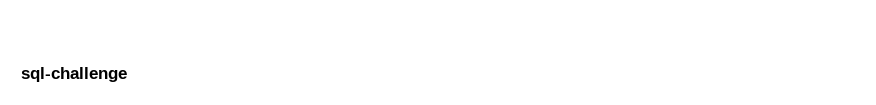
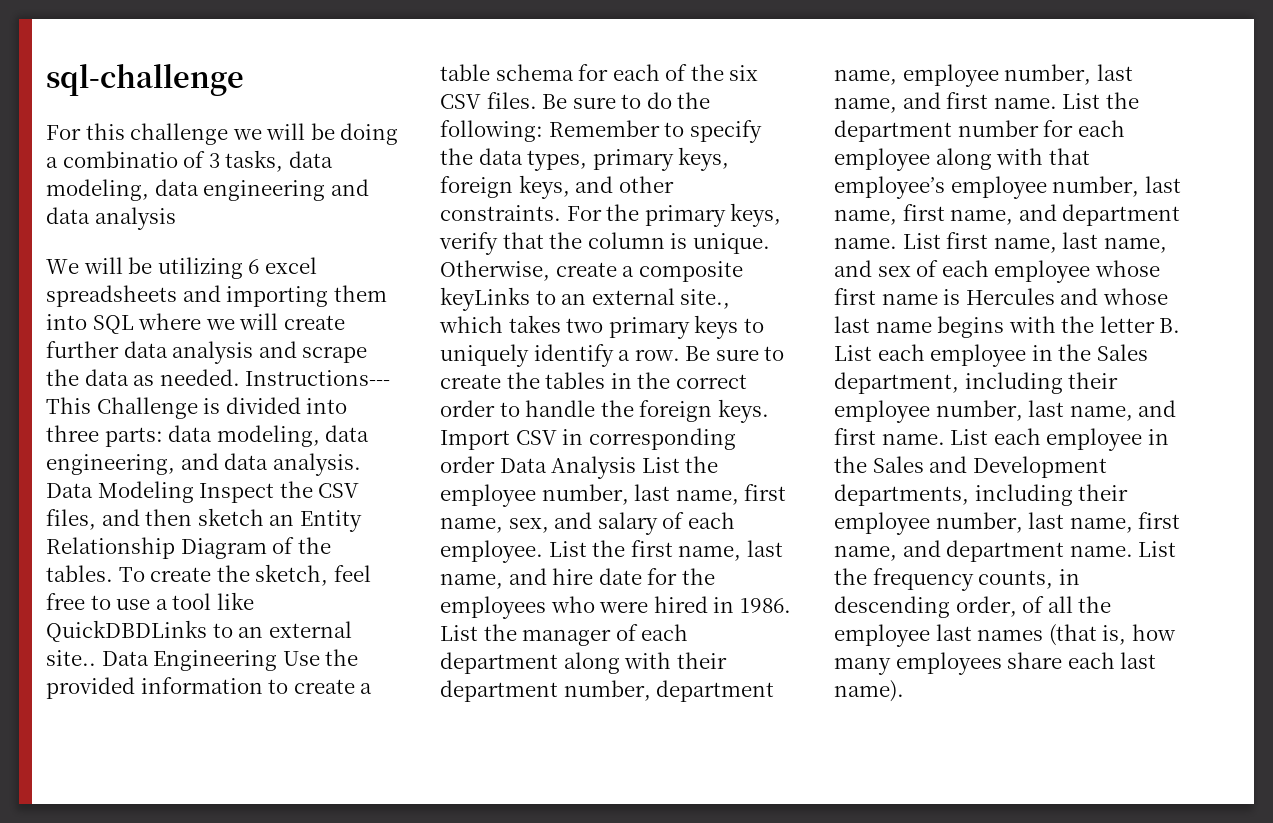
(127, 74) none -> [46,123,399,145] [46,150,333,172] [46,179,369,201] [46,207,176,230] [46,257,317,279] [46,285,387,307] [46,313,345,334] [46,341,368,364] [46,369,391,386] [46,397,348,419] [46,425,370,447] [46,453,361,476] [46,481,360,503] [46,508,362,532] [46,537,331,559] [46,564,371,586] [46,592,254,610] [46,620,352,642] [46,649,359,671] [46,677,373,699] [440,64,759,81] [440,92,711,109] [440,120,762,143] [440,147,730,171] [440,175,674,199] [440,203,782,227] [439,232,770,255] [440,260,743,282] [440,287,731,311] [439,315,764,339] [440,344,785,367] [440,372,747,389] [440,399,769,423] [440,428,736,450] [440,456,719,479] [440,484,787,507] [440,512,735,535] [440,540,783,563] [440,568,715,589] [440,596,791,619] [440,624,689,646] [440,652,727,674] [440,680,775,702] [834,64,1133,87] [834,92,1139,113] [834,120,1125,142] [834,148,1090,171] [834,176,1181,199] [834,204,1181,226] [834,232,1167,253] [834,260,1160,283] [834,288,1168,305] [834,316,1181,338] [834,344,1148,367] [834,372,1119,394] [834,400,1177,423] [834,428,1169,451] [834,456,1107,478] [834,484,1129,506] [834,512,1181,535] [834,540,1177,562] [834,568,1080,591] [834,596,1112,618] [834,624,1176,647] [834,652,1157,675] [834,680,904,702] // For this challenge we will be doing a combinatio of 3 tasks, data modeling, data engineering and data analysis // We will be utilizing 6 excel spreadsheets and importing them into SQL where we will create further data analysis and scrape the data as needed. Instructions--- This Challenge is divided into three parts: data modeling, data engineering, and data analysis. Data Modeling Inspect the CSV files, and then sketch an Entity Relationship Diagram of the tables. To create the sketch, feel free to use a tool like QuickDBDLinks to an external site.. Data Engineering Use the provided information to create a table schema for each of the six CSV files. Be sure to do the following: Remember to specify the data types, primary keys, foreign keys, and other constraints. For the primary keys, verify that the column is unique. Otherwise, create a composite keyLinks to an external site., which takes two primary keys to uniquely identify a row. Be sure to create the tables in the correct order to handle the foreign keys. Import CSV in corresponding order Data Analysis List the employee number, last name, first name, sex, and salary of each employee. List the first name, last name, and hire date for the employees who were hired in 1986. List the manager of each department along with their department number, department name, employee number, last name, and first name. List the department number for each employee along with that employee’s employee number, last name, first name, and department name. List first name, last name, and sex of each employee whose first name is Hercules and whose last name begins with the letter B. List each employee in the Sales department, including their employee number, last name, and first name. List each employee in the Sales and Development departments, including their employee number, last name, first name, and department name. List the frequency counts, in descending order, of all the employee last names (that is, how many employees share each last name).

